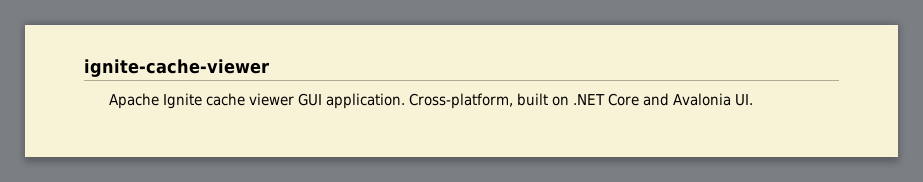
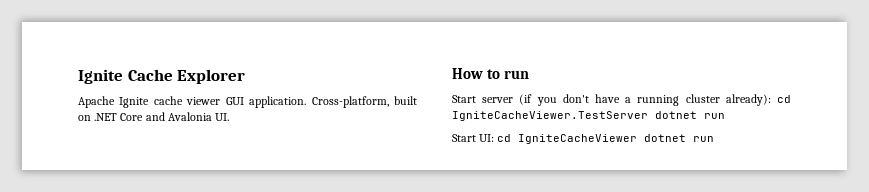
[84,59,269,77] ignite-cache-viewer -> [78,69,246,84] Ignite Cache Explorer
(754, 100) none -> [452,68,530,79] [452,94,791,106] [452,111,725,121] [452,134,715,144] // How to run // Start server (if you don't have a running cluster already): cd IgniteCacheViewer.TestServer dotnet run // Start UI: cd IgniteCacheViewer dotnet run

